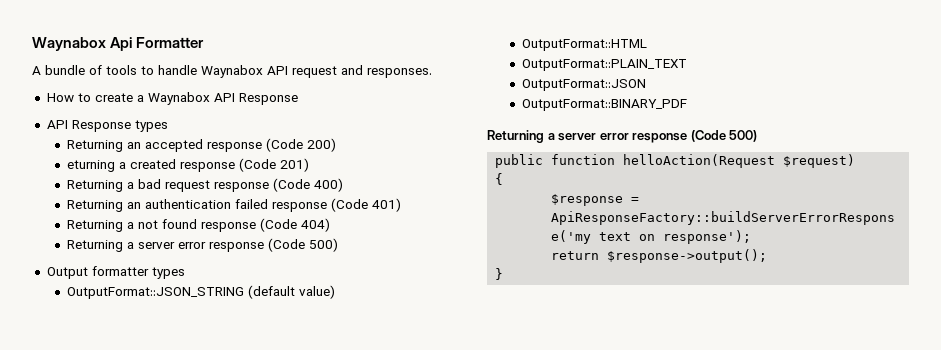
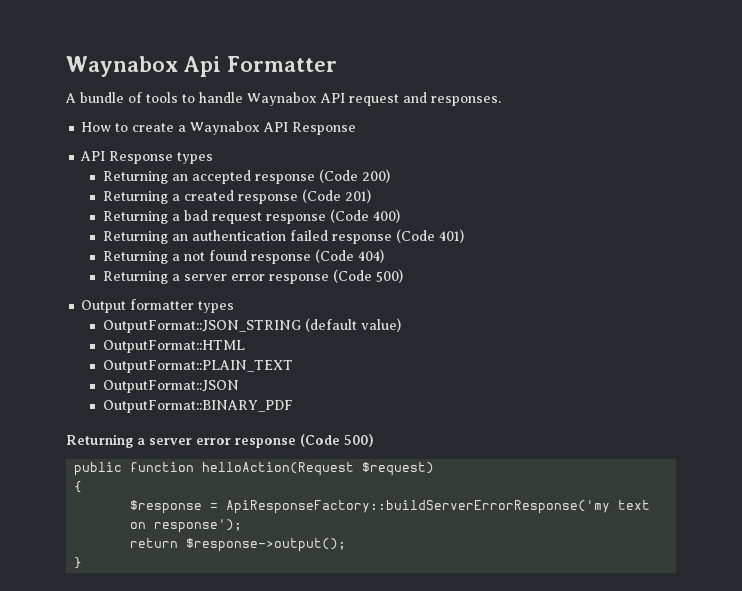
[67,160,116,172] eturning -> [103,191,169,204] Returning

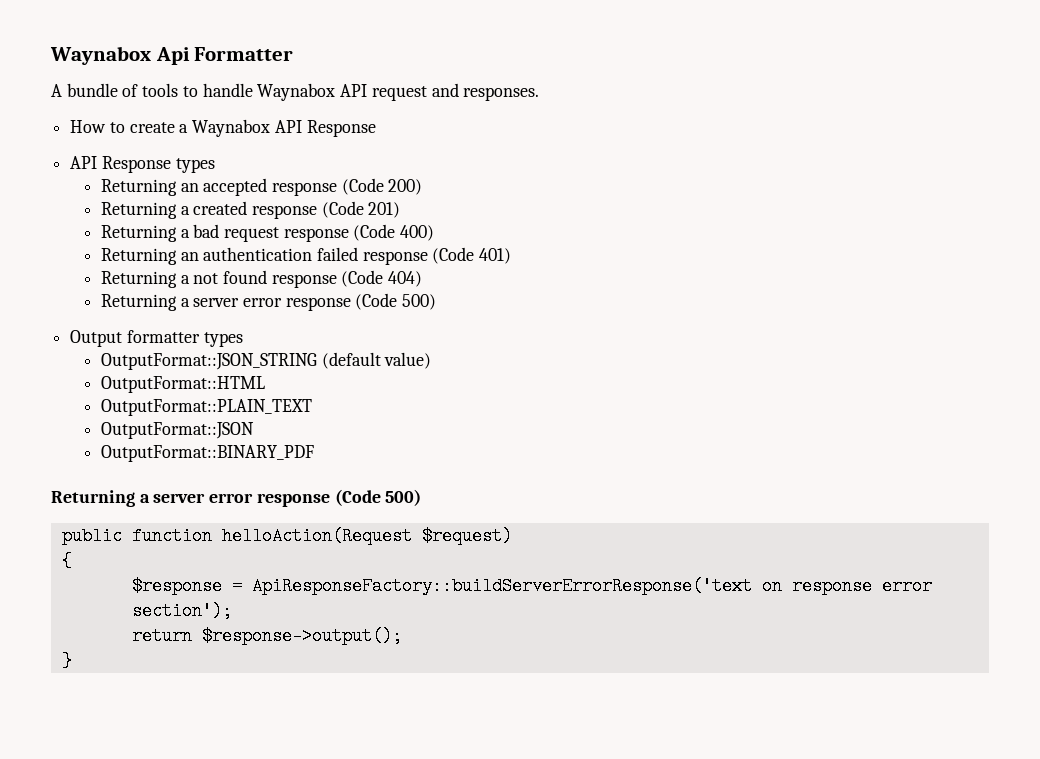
[226,500,651,514] [130,519,243,533] ApiResponseFactory::buildServerErrorResponse('my text on response'); -> [251,577,932,595] [131,602,232,620] ApiResponseFactory::buildServerErrorResponse('text on response error section');

